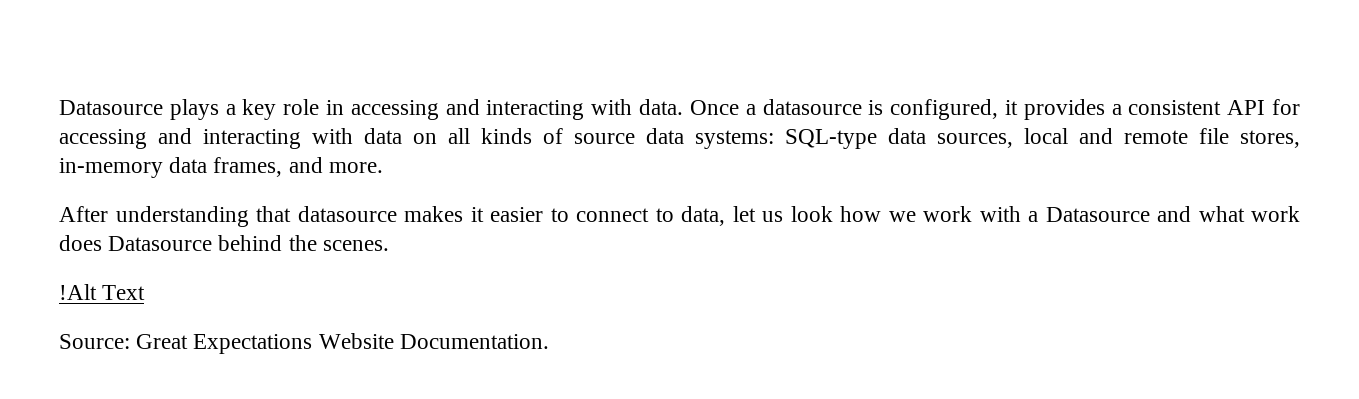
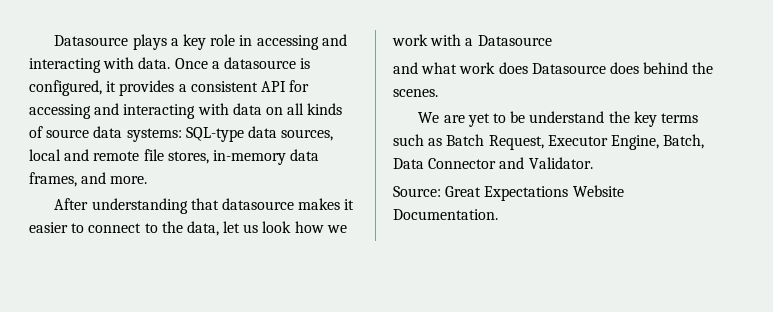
(674, 215) none -> [161,221,183,233] the
(1150, 214) none -> (552, 40) //
(213, 243) none -> [609,62,639,74] does
[59,284,146,300] !Alt Text -> [418,111,698,127] [393,134,705,150] [393,157,593,169] We are yet to be understand the key terms such as Batch Request, Executor Engine, Batch, Data Connector and Validator.

